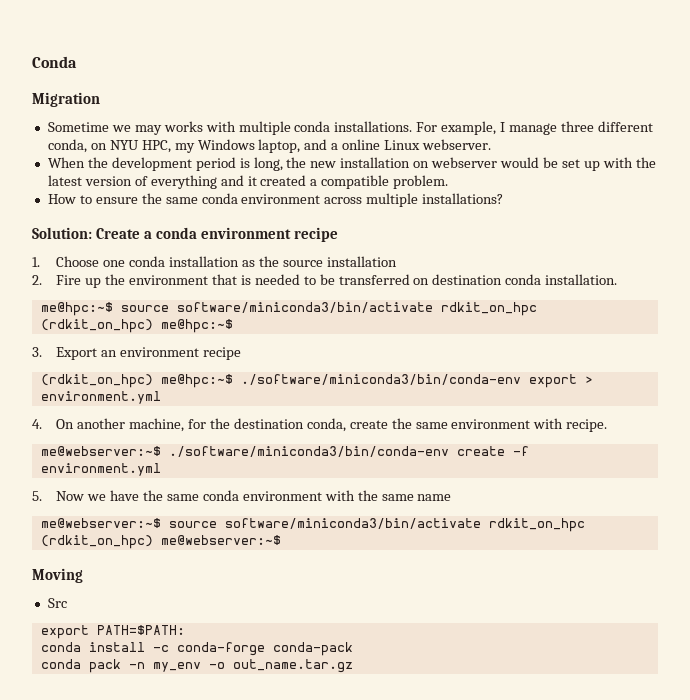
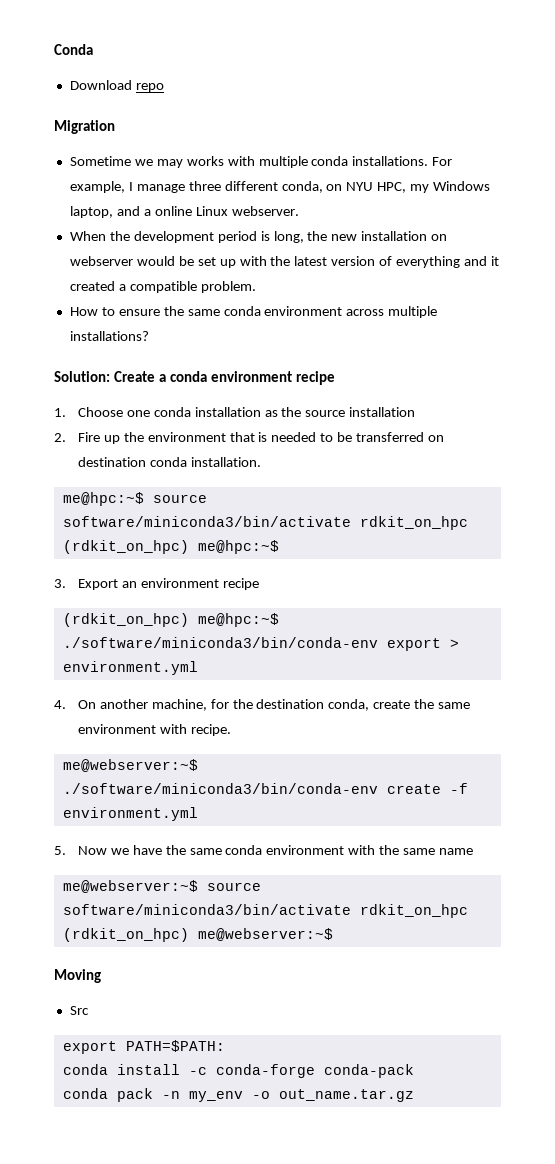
(77, 62) none -> [69,80,164,92] // Download repo

